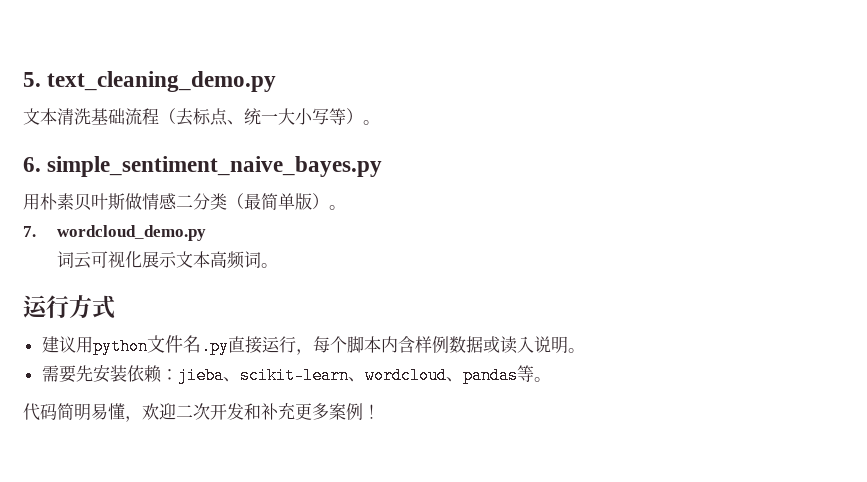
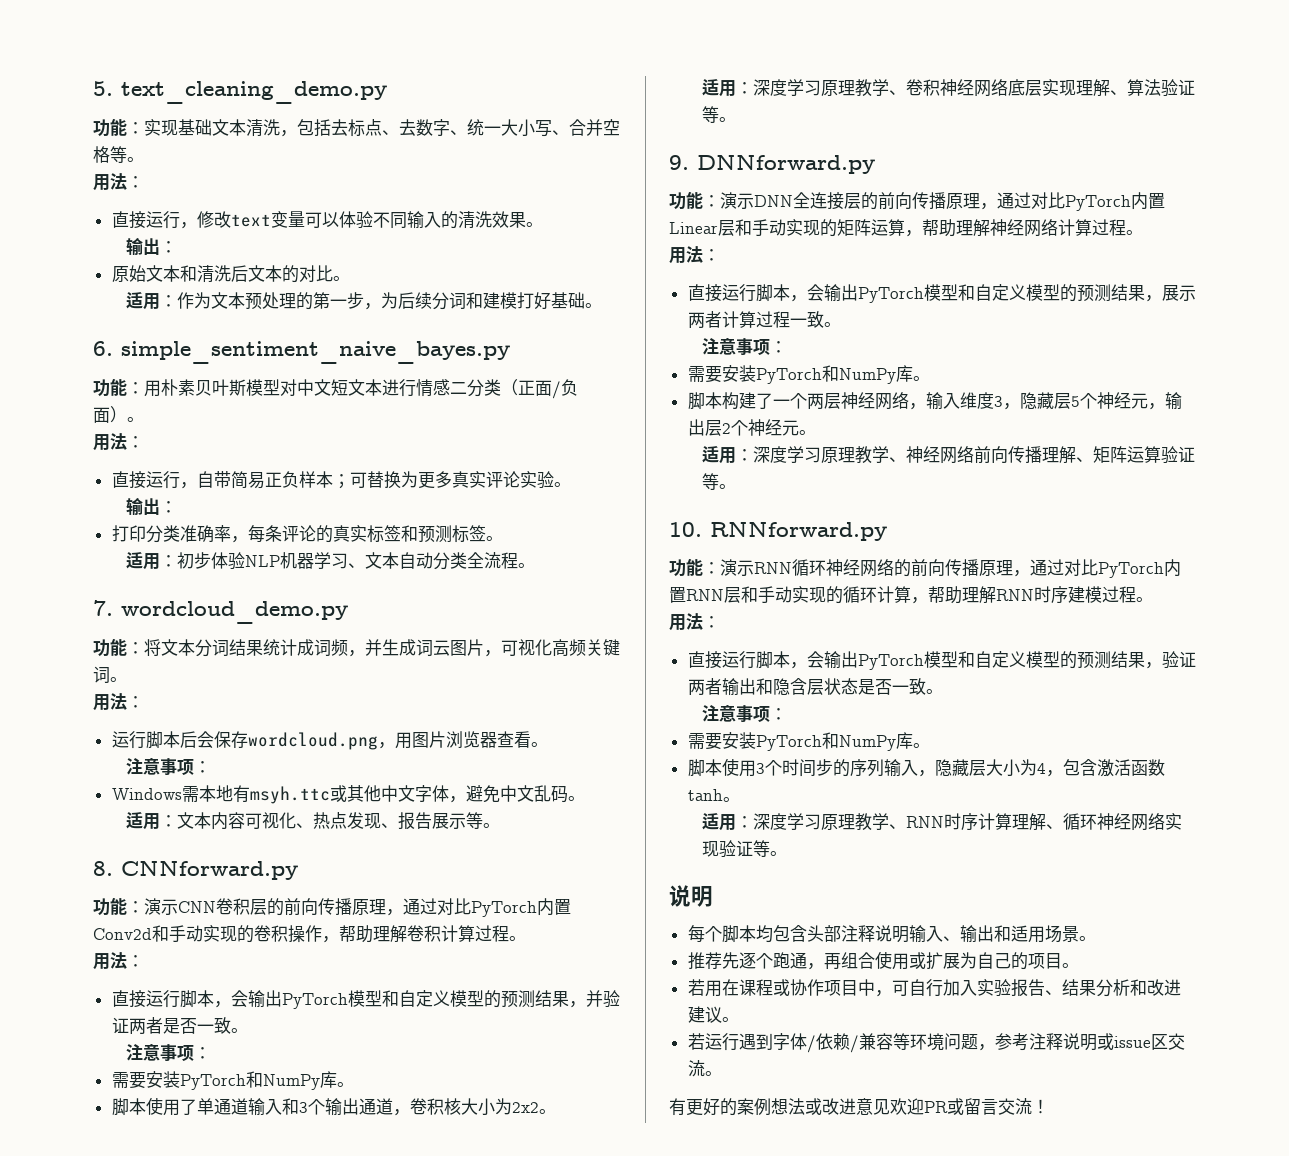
[23,108,363,126] 文本清洗基础流程（去标点、统一大小写等） -> [93,118,620,137] [93,146,144,163] [93,173,144,191] [111,211,543,229] [126,237,178,255] [111,265,350,283] [126,292,586,310] 功能：实现基础文本清洗，包括去标点、去数字、统一大小写、合并空格等。 // 用法： // 直接运行，修改text变量可以体验不同输入的清洗效果。 // 输出： // 原始文本和清洗后文本的对比。 // 适用：作为文本预处理的第一步，为后续分词和建模打好基础
(383, 166) none -> [93,378,144,397] 功能：
[125,193,346,210] [23,225,206,241] [56,251,278,269] [23,295,115,319] [41,335,585,355] [41,365,551,384] [23,402,363,422] 做情感二分类（最简单版）。 // 7. wordcloud_demo.py // 词云可视化展示文本高频词。 // 运行方式 // 建议用python文件名.py直接运行，每个脚本内含样例数据或读入说明。 // 需要先安装依赖：jieba、scikit-learn、wordcloud、pandas等。 // 代码简明易懂，欢迎二次开发和补充更多案例 -> [246,379,578,399] [93,406,144,423] [93,433,144,451] [111,471,571,489] [126,497,178,515] [111,525,503,543] [126,552,536,570] [93,600,348,624] [93,638,620,657] [93,666,127,683] [93,693,144,711] [111,731,548,750] [126,758,212,775] [111,785,585,804] [126,812,501,830] [93,861,298,880] [93,897,571,917] [93,925,526,943] [93,952,144,970] [111,990,620,1009] [111,1017,248,1034] [126,1044,212,1061] [111,1071,354,1090] [111,1097,556,1116] [702,79,1196,97] [702,106,737,123] [669,155,875,174] [669,191,1165,211] [669,219,1143,237] [669,246,720,264] [687,284,1196,303] [687,311,841,328] [702,338,788,355] [687,365,930,384] [687,392,1182,410] [687,419,816,436] [702,446,1196,464] [702,473,737,490] [669,522,887,541] [669,558,1181,578] [669,586,1153,604] [669,613,720,631] [687,651,1196,670] [687,678,943,696] [702,705,788,722] [687,732,930,751] [687,758,1165,777] [687,789,740,802] [702,813,1183,831] [702,840,788,858] [669,885,713,907] [687,925,1096,943] [687,951,1079,970] [687,979,1181,997] [687,1006,739,1023] [687,1033,1185,1053] [687,1060,722,1077] [669,1098,1032,1116] 模型对中文短文本进行情感二分类（正面/负面）。 // 用法： // 直接运行，自带简易正负样本；可替换为更多真实评论实验。 // 输出： // 打印分类准确率，每条评论的真实标签和预测标签。 // 适用：初步体验NLP机器学习、文本自动分类全流程。 // 7. wordcloud_demo.py // 功能：将文本分词结果统计成词频，并生成词云图片，可视化高频关键词。 // 用法： // 运行脚本后会保存wordcloud.png，用图片浏览器查看。 // 注意事项： // Windows需本地有msyh.ttc或其他中文字体，避免中文乱码。 // 适用：文本内容可视化、热点发现、报告展示等。 // 8. CNNforward.py // 功能：演示CNN卷积层的前向传播原理，通过对比PyTorch内置Conv2d和手动实现的卷积操作，帮助理解卷积计算过程。 // 用法： // 直接运行脚本，会输出PyTorch模型和自定义模型的预测结果，并验证两者是否一致。 // 注意事项： // 需要安装PyTorch和NumPy库。 // 脚本使用了单通道输入和3个输出通道，卷积核大小为2x2。 // 适用：深度学习原理教学、卷积神经网络底层实现理解、算法验证等。 // 9. DNNforward.py // 功能：演示DNN全连接层的前向传播原理，通过对比PyTorch内置Linear层和手动实现的矩阵运算，帮助理解神经网络计算过程。 // 用法： // 直接运行脚本，会输出PyTorch模型和自定义模型的预测结果，展示两者计算过程一致。 // 注意事项： // 需要安装PyTorch和NumPy库。 // 脚本构建了一个两层神经网络，输入维度3，隐藏层5个神经元，输出层2个神经元。 // 适用：深度学习原理教学、神经网络前向传播理解、矩阵运算验证等。 // 10. RNNforward.py // 功能：演示RNN循环神经网络的前向传播原理，通过对比PyTorch内置RNN层和手动实现的循环计算，帮助理解RNN时序建模过程。 // 用法： // 直接运行脚本，会输出PyTorch模型和自定义模型的预测结果，验证两者输出和隐含层状态是否一致。 // 注意事项： // 需要安装PyTorch和NumPy库。 // 脚本使用3个时间步的序列输入，隐藏层大小为4，包含激活函数tanh。 // 适用：深度学习原理教学、RNN时序计算理解、循环神经网络实现验证等。 // 说明 // 每个脚本均包含头部注释说明输入、输出和适用场景。 // 推荐先逐个跑通，再组合使用或扩展为自己的项目。 // 若用在课程或协作项目中，可自行加入实验报告、结果分析和改进建议。 // 若运行遇到字体/依赖/兼容等环境问题，参考注释说明或issue区交流。 // 有更好的案例想法或改进意见欢迎PR或留言交流

